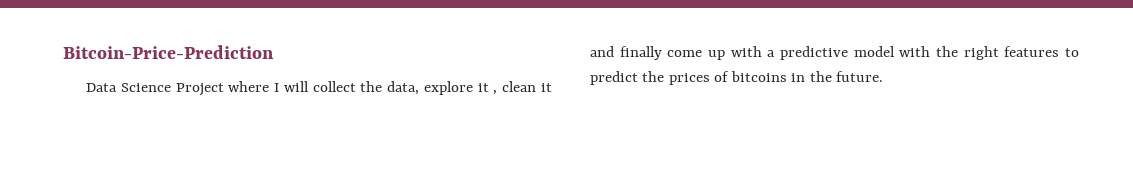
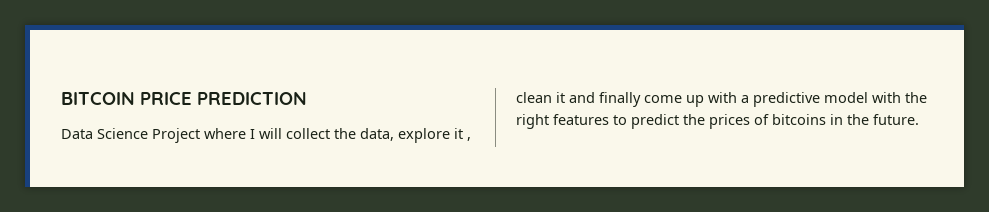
[63,45,274,59] Bitcoin-Price-Prediction -> [61,92,307,105] BITCOIN PRICE PREDICTION

